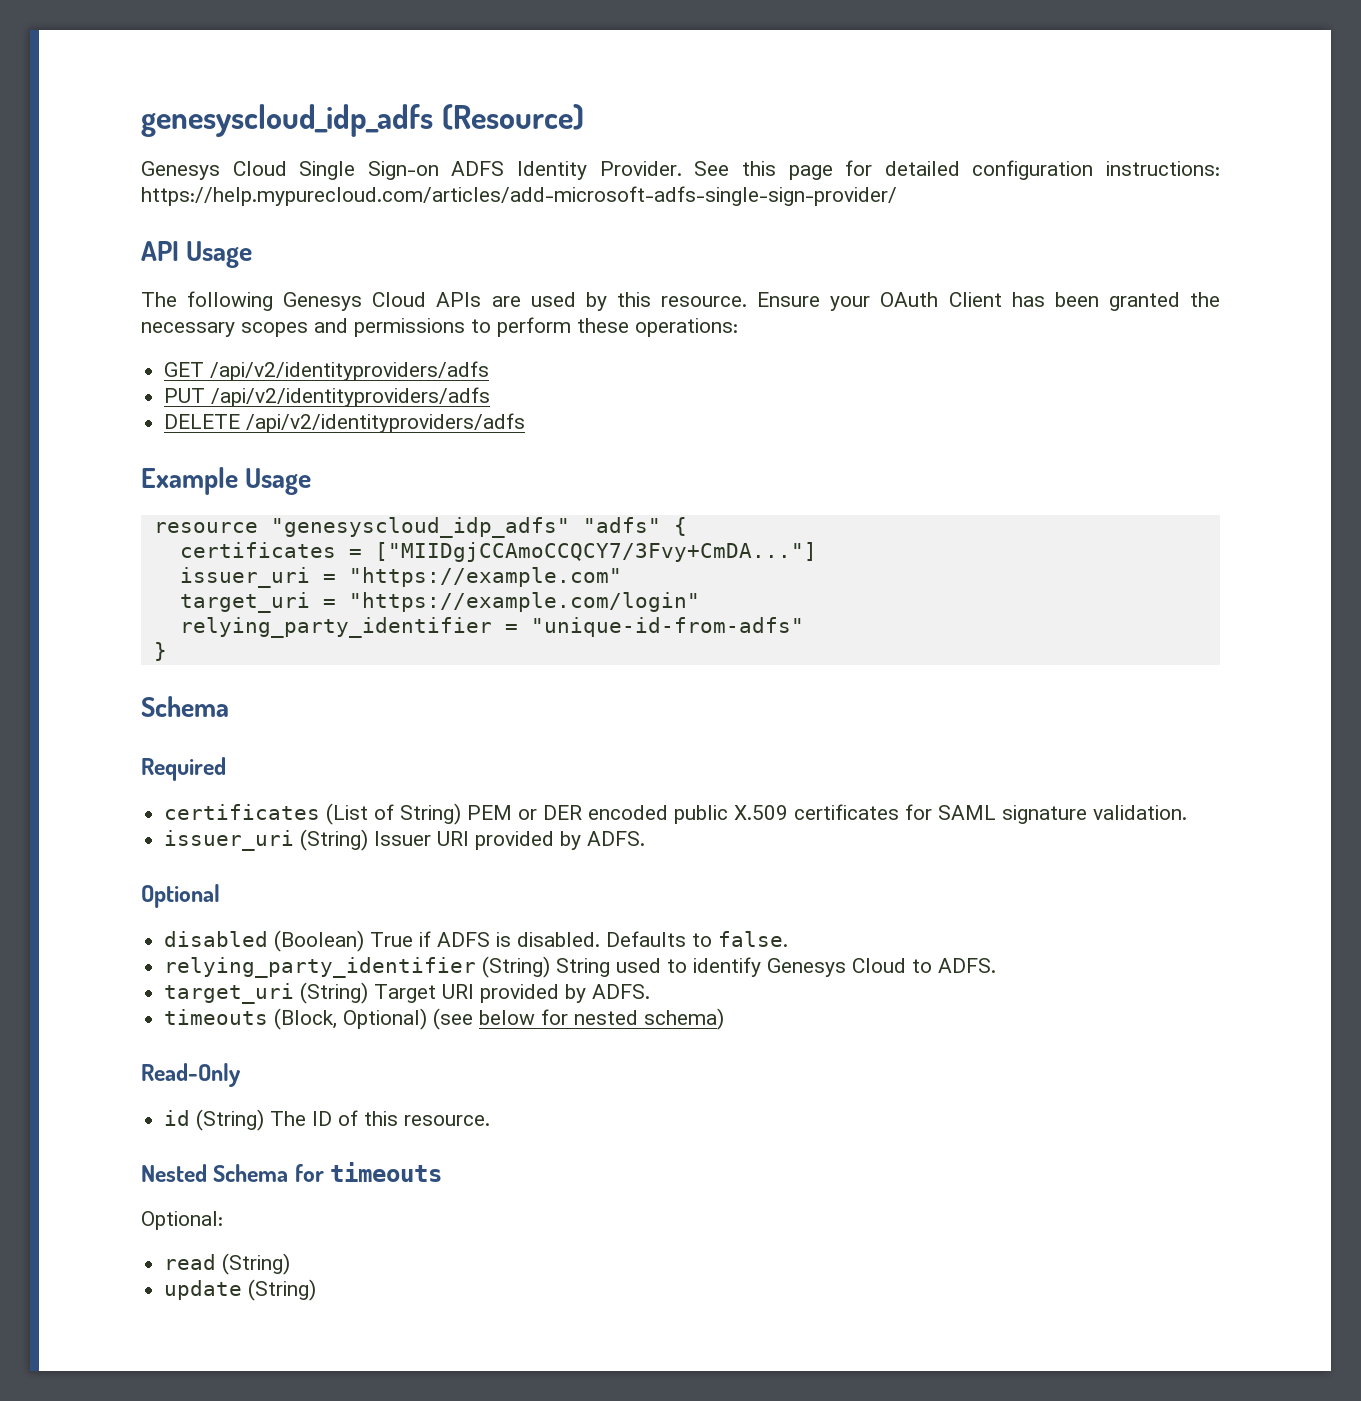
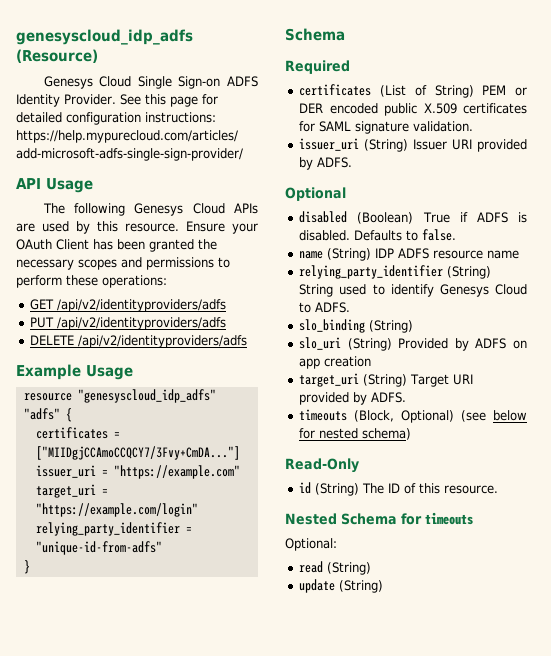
(789, 939) none -> [299,248,520,261] // name (String) IDP ADFS resource name
(997, 965) none -> [299,319,414,333] [299,337,527,351] [299,356,372,369] // slo_binding (String) // slo_uri (String) Provided by ADFS on app creation

